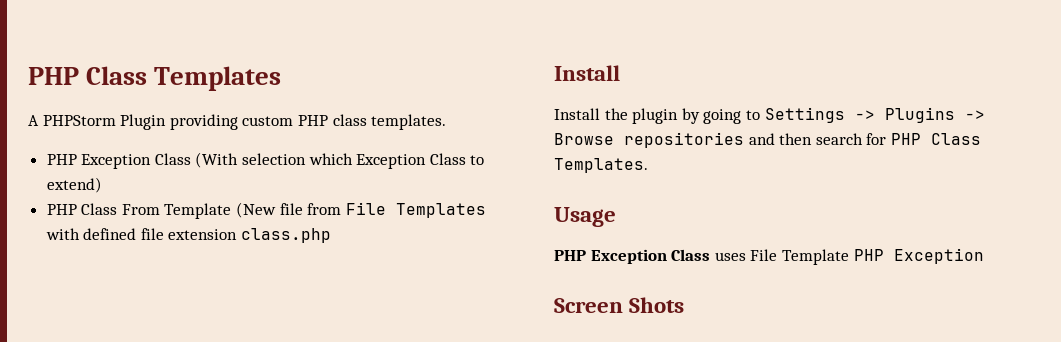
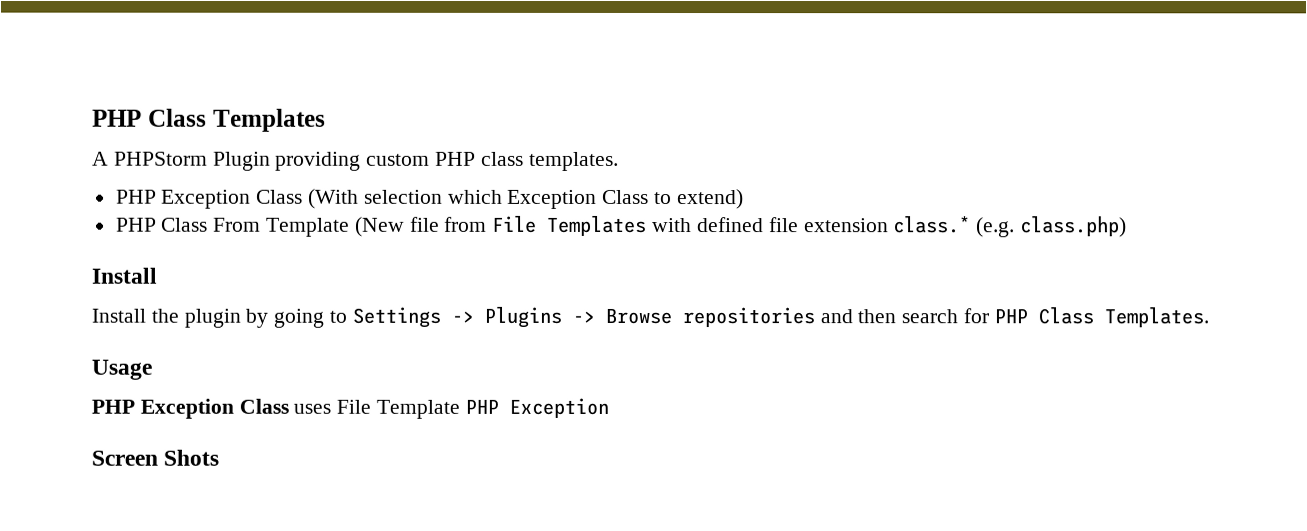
[241,228,332,243] class.php -> [893,216,1127,238] class.* (e.g. class.php)

